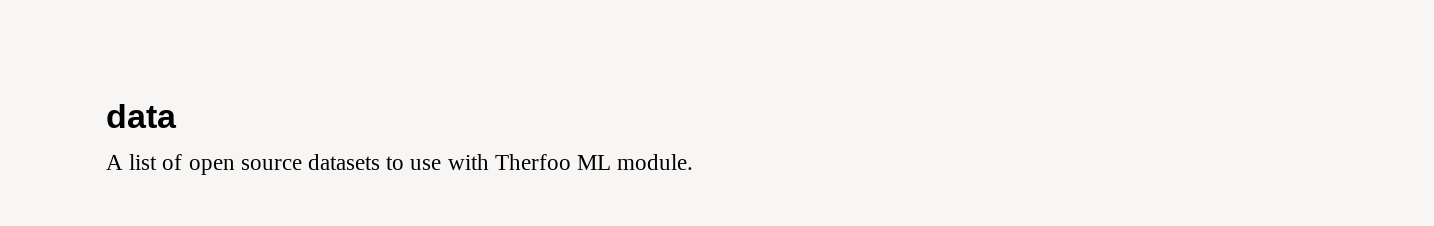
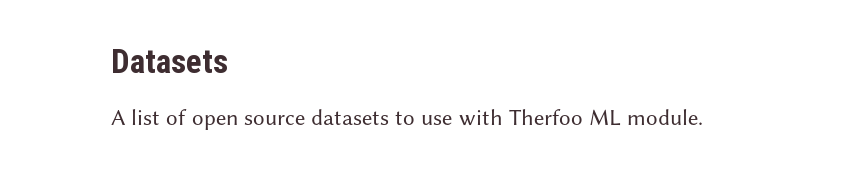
[106,104,177,128] data -> [111,49,228,73] Datasets

